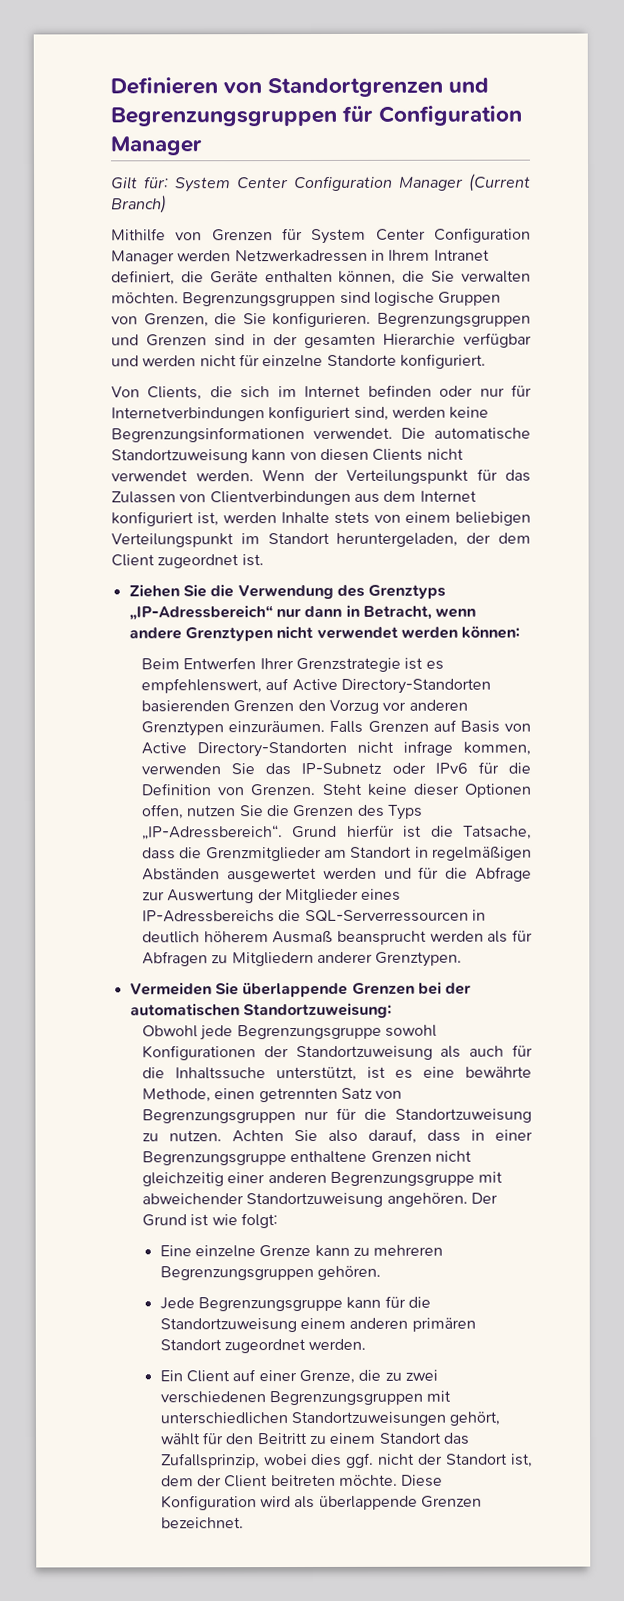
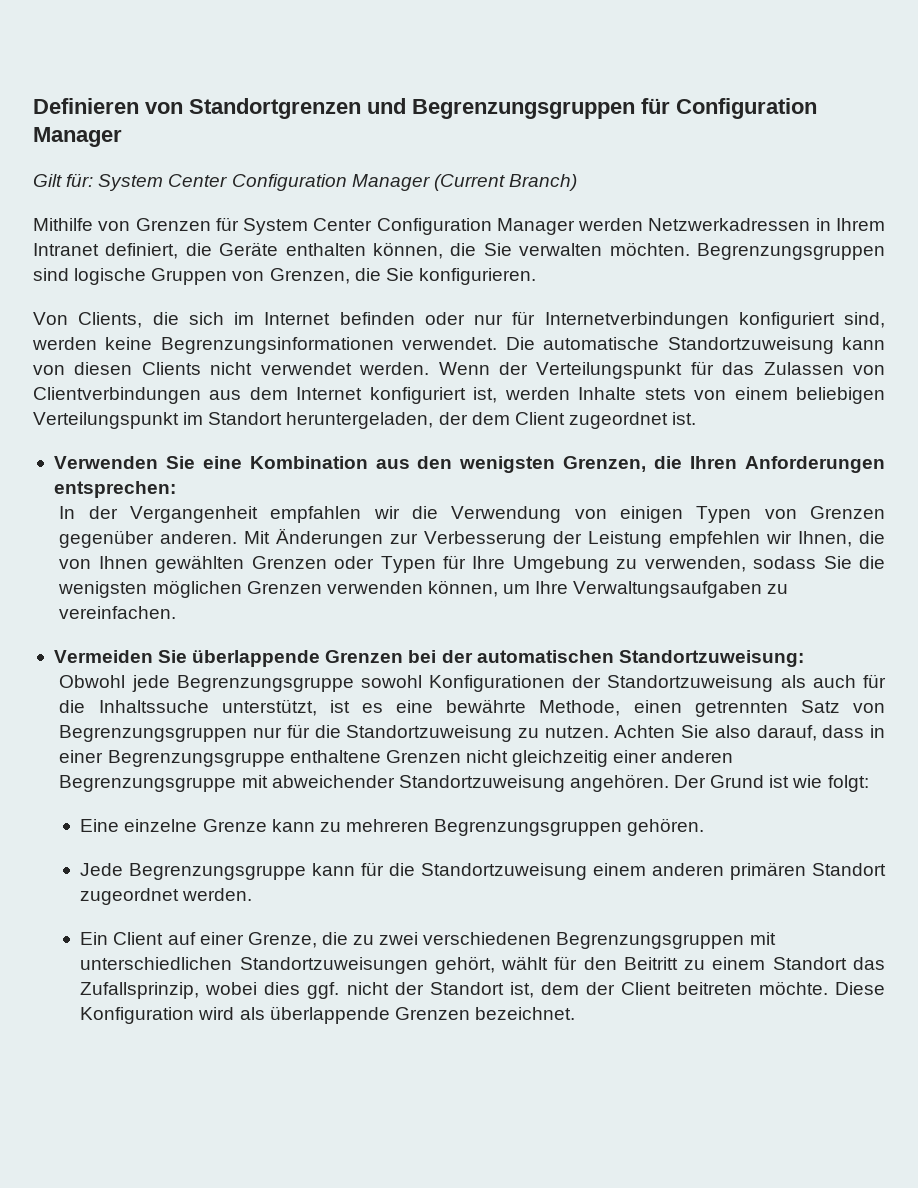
[377,312,531,327] [111,332,532,349] [111,353,486,369] Begrenzungsgruppen und Grenzen sind in der gesamten Hierarchie verfügbar und werden nicht für einzelne Standorte konfiguriert. -> (536, 276) none
[128,584,447,600] [128,604,477,621] [128,625,521,642] [140,657,444,673] [140,678,491,694] [140,699,468,714] [140,719,531,737] [140,740,531,758] [140,761,531,776] [140,783,531,798] [141,804,423,820] [141,824,532,840] [141,846,532,862] [141,866,532,883] [141,888,402,904] [141,909,486,923] [141,929,533,945] [141,951,463,967] Ziehen Sie die Verwendung des Grenztyps „IP-Adressbereich“ nur dann in Betracht, wenn andere Grenztypen nicht verwendet werden können: // Beim Entwerfen Ihrer Grenzstrategie ist es empfehlenswert, auf Active Directory-Standorten basierenden Grenzen den Vorzug vor anderen Grenztypen einzuräumen. Falls Grenzen auf Basis von Active Directory-Standorten nicht infrage kommen, verwenden Sie das IP-Subnetz oder IPv6 für die Definition von Grenzen. Steht keine dieser Optionen offen, nutzen Sie die Grenzen des Typs „IP-Adressbereich“. Grund hierfür ist die Tatsache, dass die Grenzmitglieder am Standort in regelmäßigen Abständen ausgewertet werden und für die Abfrage zur Auswertung der Mitglieder eines IP-Adressbereichs die SQL-Serverressourcen in deutlich höherem Ausmaß beansprucht werden als für Abfragen zu Mitgliedern anderer Grenztypen. -> [53,456,885,473] [53,481,176,498] [59,506,885,523] [59,528,885,548] [59,555,885,573] [58,580,789,598] [59,606,177,619] Verwenden Sie eine Kombination aus den wenigsten Grenzen, die Ihren Anforderungen entsprechen: // In der Vergangenheit empfahlen wir die Verwendung von einigen Typen von Grenzen gegenüber anderen. Mit Änderungen zur Verbesserung der Leistung empfehlen wir Ihnen, die von Ihnen gewählten Grenzen oder Typen für Ihre Umgebung zu verwenden, sodass Sie die wenigsten möglichen Grenzen verwenden können, um Ihre Verwaltungsaufgaben zu vereinfachen.

